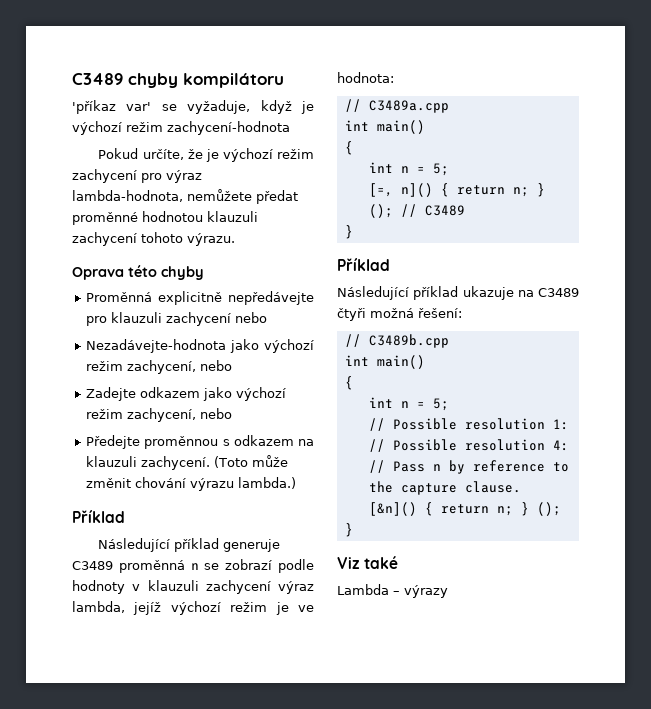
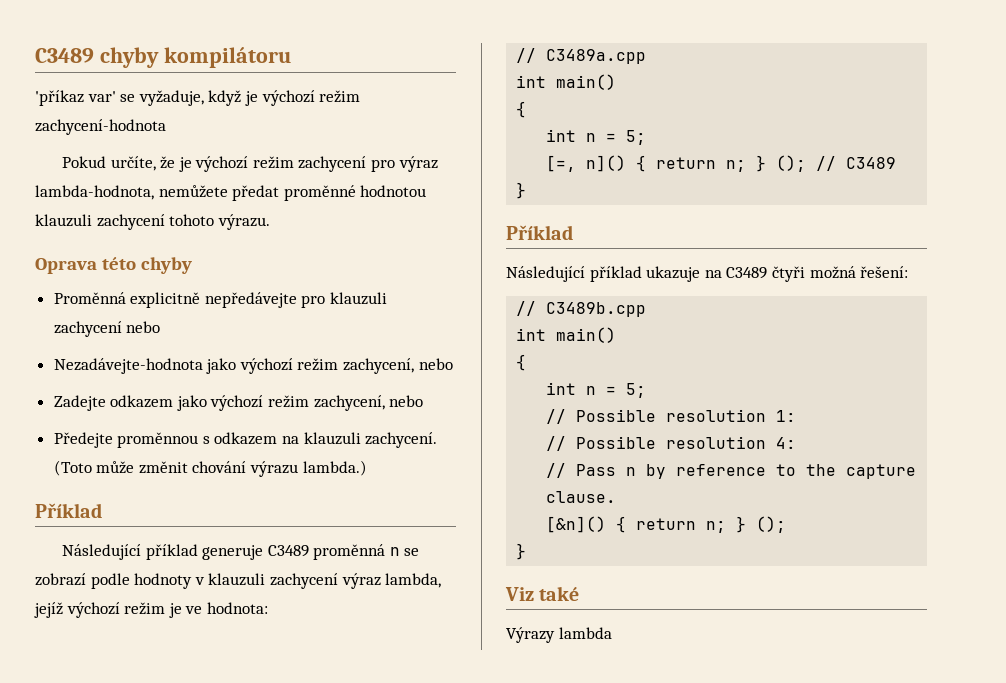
[337,584,448,598] Lambda – výrazy -> [506,627,612,643] Výrazy lambda

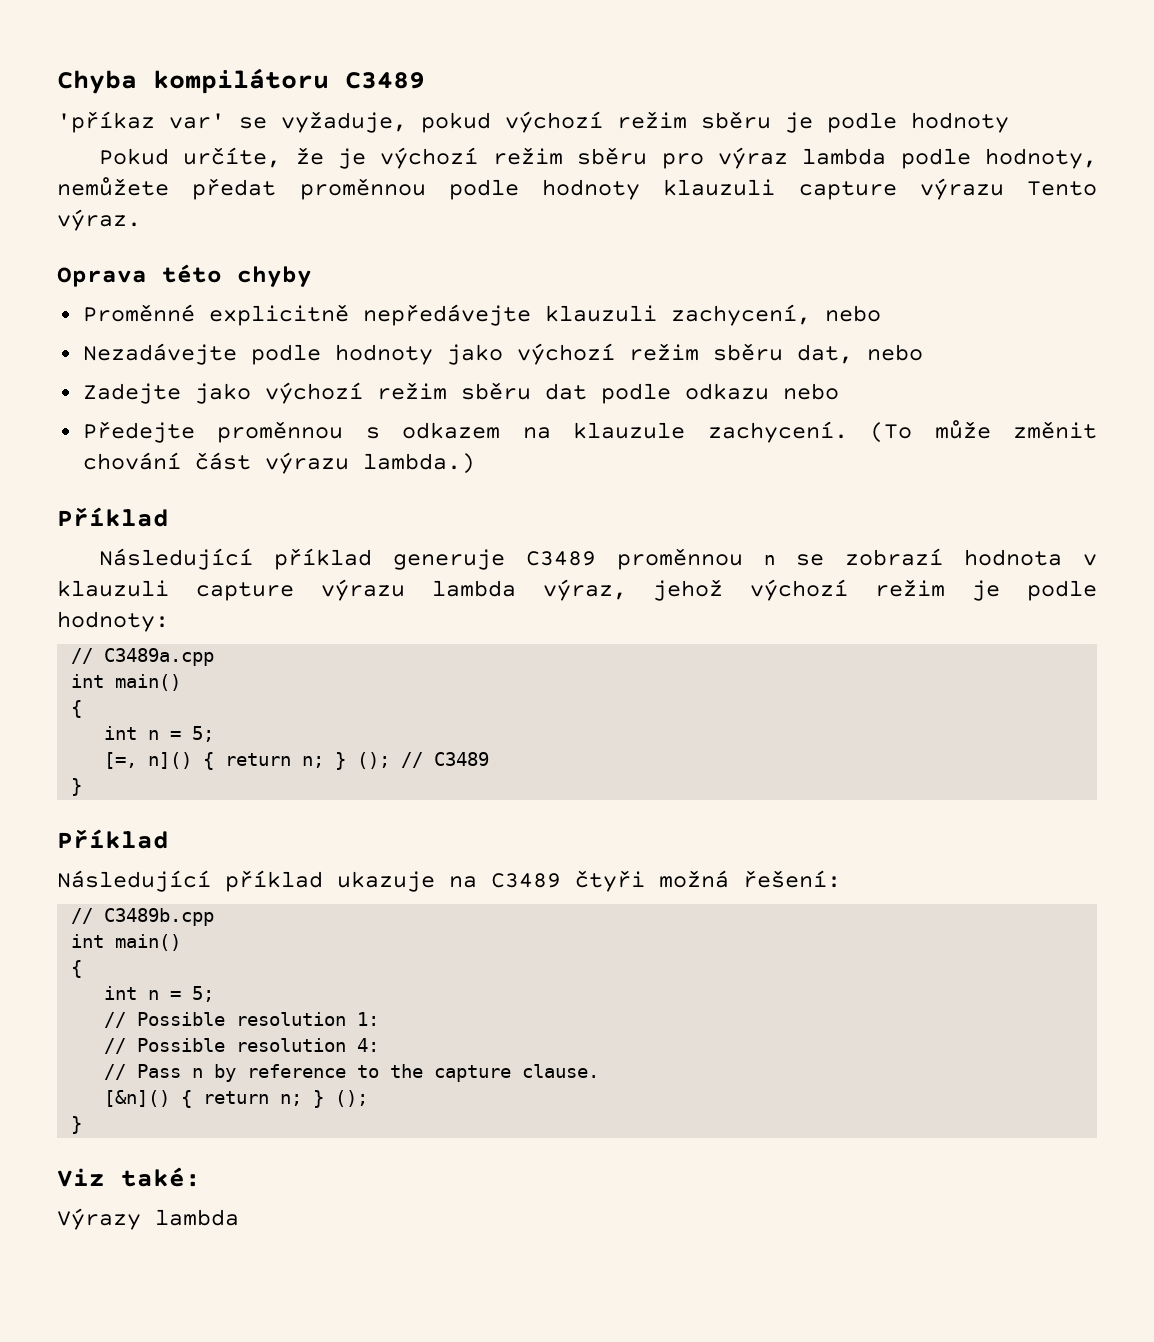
[35,47,291,68] C3489 chyby kompilátoru -> [57,68,425,94] Chyba kompilátoru C3489
[208,90,361,106] [35,119,166,135] když je výchozí režim zachycení-hodnota -> [421,111,1009,133] pokud výchozí režim sběru je podle hodnoty
[298,156,367,172] zachycení -> [577,147,648,165] sběru
[35,185,427,201] [35,214,270,230] lambda-hodnota, nemůžete předat proměnné hodnotou klauzuli zachycení tohoto výrazu. -> [802,148,1097,169] [57,177,1097,200] [57,209,141,231] lambda podle hodnoty, nemůžete předat proměnnou podle hodnoty klauzuli capture výrazu Tento výraz.
[53,292,126,304] Proměnná -> [82,304,195,322] Proměnné
[301,292,388,308] [53,321,161,337] [53,358,415,374] pro klauzuli zachycení nebo // Nezadávejte-hodnota jako výchozí režim zachycení, -> [544,304,881,326] [82,343,853,365] klauzuli zachycení, nebo // Nezadávejte podle hodnoty jako výchozí režim sběru dat,
[110,395,385,411] odkazem jako výchozí režim zachycení, -> [194,382,769,404] jako výchozí režim sběru dat podle odkazu
[303,432,438,448] [53,460,92,476] klauzuli zachycení. (Toto -> [573,421,913,443] klauzule zachycení. (To
(247, 467) none -> [194,452,251,470] část
[313,544,386,560] proměnná -> [616,548,743,570] proměnnou
[90,573,442,589] [34,602,63,618] podle hodnoty v klauzuli zachycení výraz lambda, jejíž -> [963,549,1098,566] [57,579,724,601] hodnota v klauzuli capture výrazu lambda výraz, jehož
[185,602,268,614] ve hodnota: -> [1027,580,1098,601] [57,611,169,632] podle hodnoty:
[539,586,580,601] také -> [121,1167,201,1187] také:

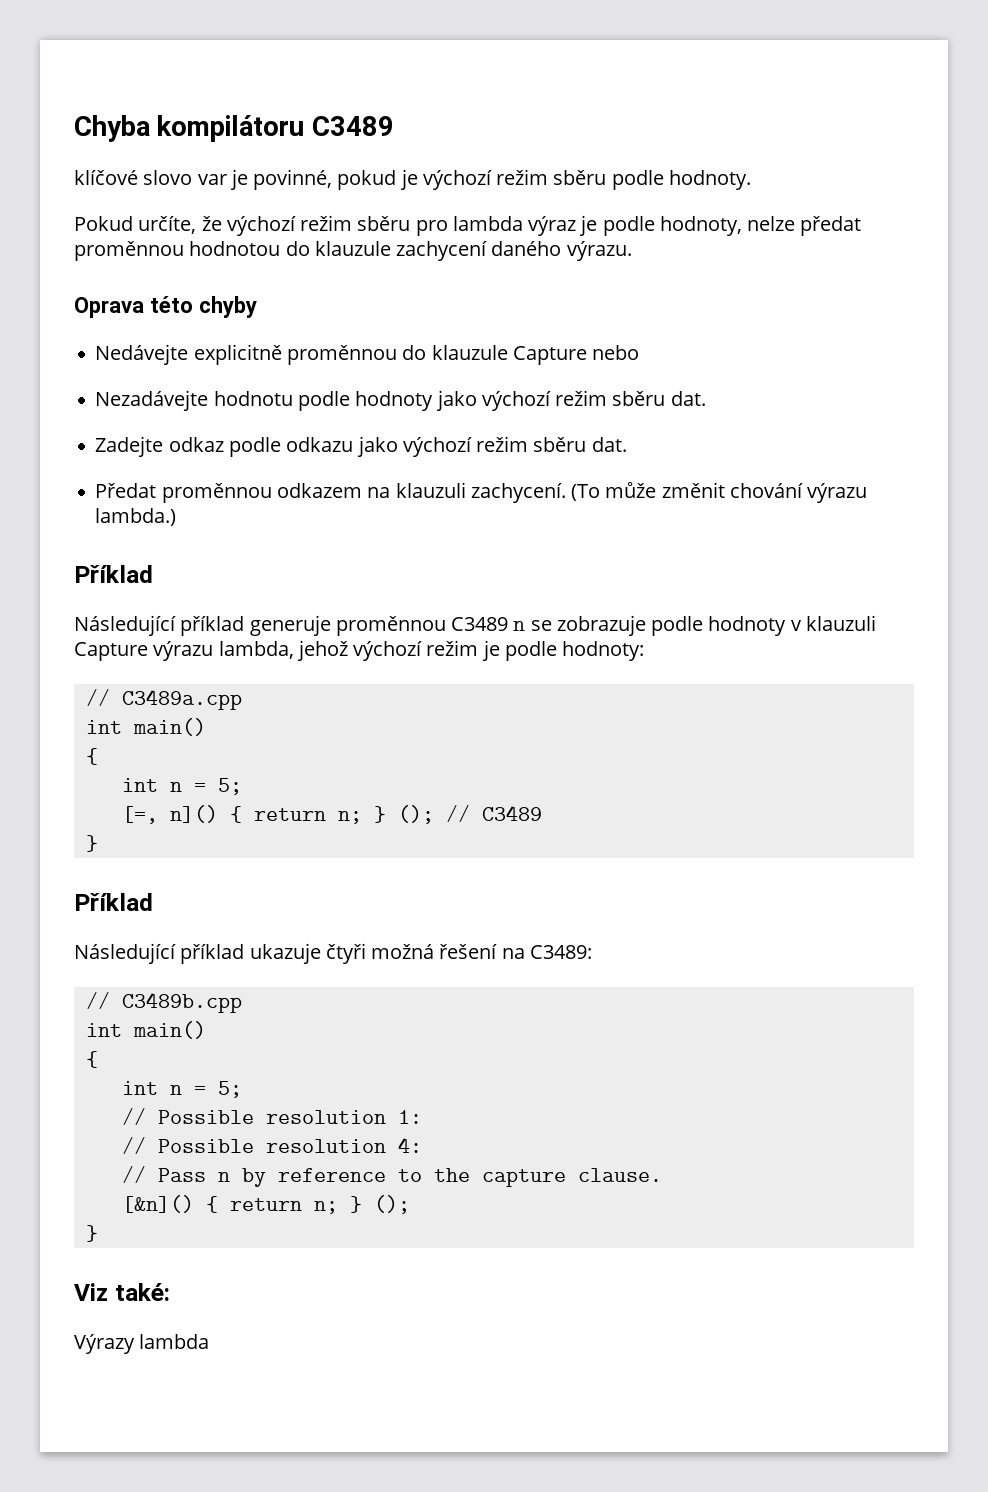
[57,111,1009,133] 'příkaz var' se vyžaduje, pokud výchozí režim sběru je podle hodnoty -> [74,169,751,190] klíčové slovo var je povinné, pokud je výchozí režim sběru podle hodnoty.
[338,148,367,169] je -> (222, 223) none
[717,147,887,169] výraz lambda -> [452,215,598,236] lambda výraz je
[57,177,169,196] nemůžete -> [747,216,796,231] nelze
[448,178,1097,200] [57,209,141,231] [57,264,312,287] [82,304,811,326] podle hodnoty klauzuli capture výrazu Tento výraz. // Oprava této chyby // Proměnné explicitně nepředávejte klauzuli zachycení, -> [189,241,632,261] [74,296,257,318] [95,344,587,365] hodnotou do klauzule zachycení daného výrazu. // Oprava této chyby // Nedávejte explicitně proměnnou do klauzule Capture
(237, 354) none -> [213,391,293,406] hodnotu
[796,344,923,364] dat, nebo -> [670,391,706,406] dat.
[194,382,839,404] [82,421,380,443] jako výchozí režim sběru dat podle odkazu nebo // Předejte proměnnou s -> [168,436,627,457] [95,483,272,503] odkaz podle odkazu jako výchozí režim sběru dat. // Předat proměnnou
[573,422,686,439] klauzule -> [395,482,466,498] klauzuli
[194,452,251,470] část -> (803, 490) none
[525,548,1098,570] [57,579,627,601] C3489 proměnnou n se zobrazí hodnota v klauzuli capture výrazu lambda výraz, -> [335,615,876,636] [74,641,294,661] proměnnou C3489 n se zobrazuje podle hodnoty v klauzuli Capture výrazu lambda,
[449,870,841,892] na C3489 čtyři možná řešení: -> [325,943,592,964] čtyři možná řešení na C3489:

